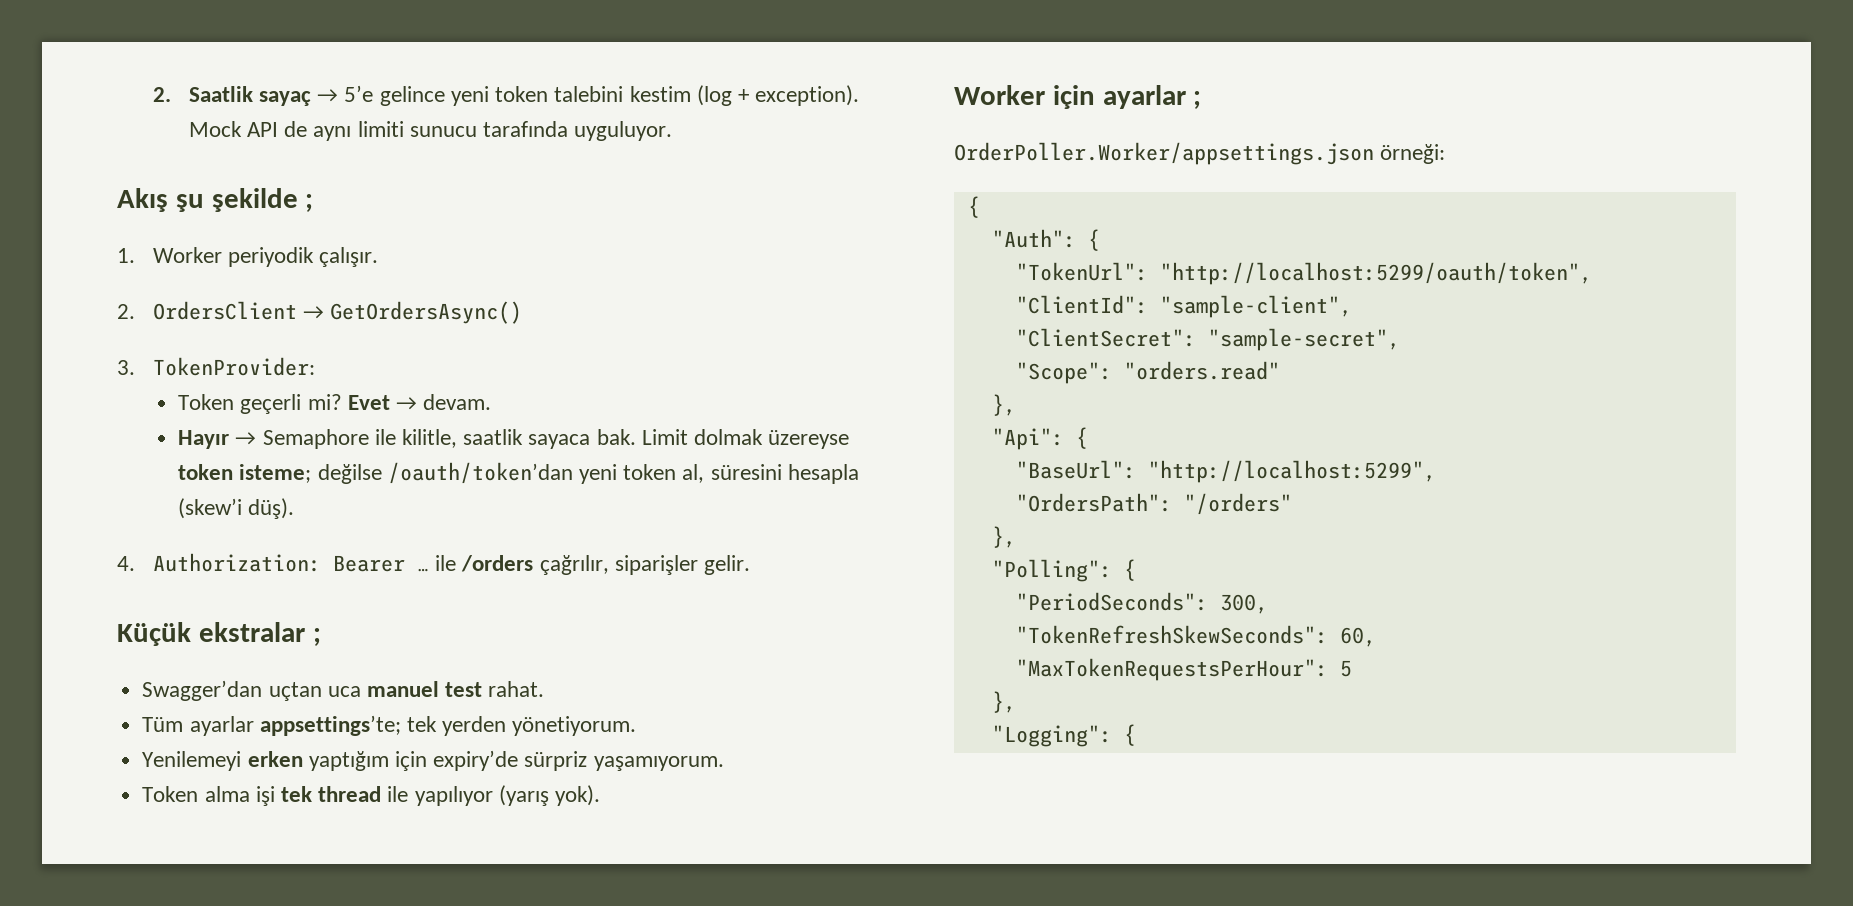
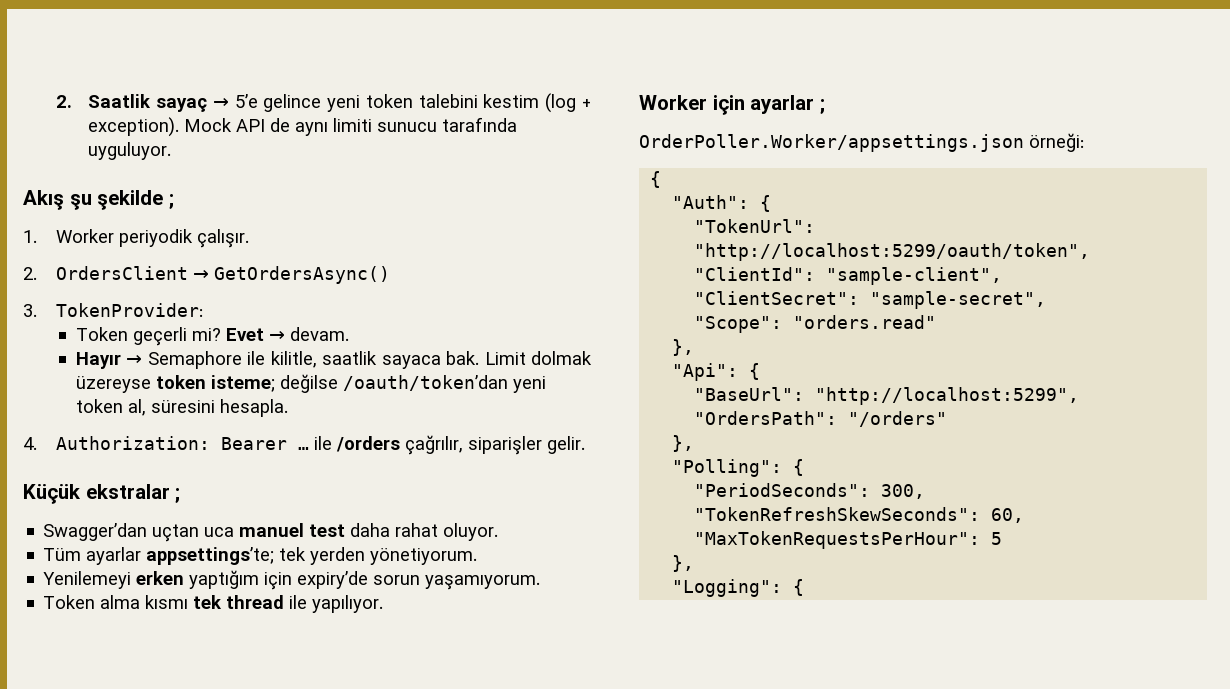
[787,464,859,484] [178,498,295,519] hesapla (skew’i düş). -> [219,399,288,417] hesapla.
[488,681,545,697] rahat. -> [350,523,499,541] daha rahat oluyor.
[524,751,588,771] sürpriz -> [373,575,421,585] sorun
[255,786,275,806] işi -> [145,595,189,609] kısmı
[414,785,600,806] yapılıyor (yarış yok). -> [312,595,384,613] yapılıyor.

